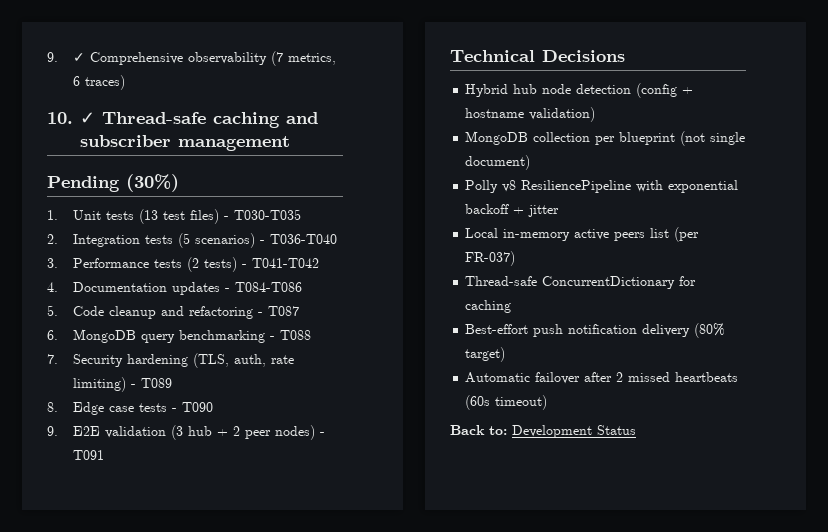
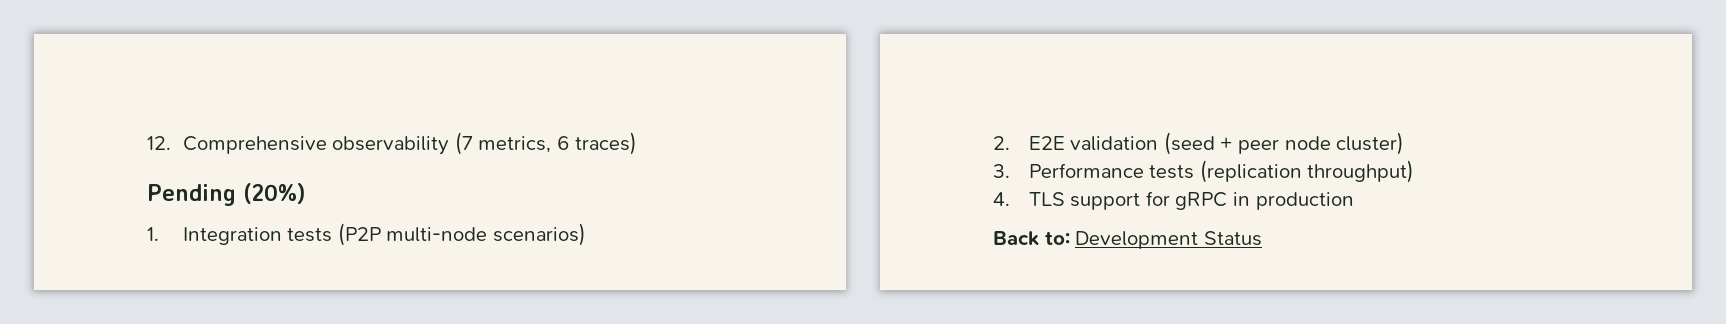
[47,52,85,62] 9. ✓ -> [147,136,171,150] 12.
[47,112,318,128] [80,135,290,151] [47,174,179,192] [47,209,301,224] [47,233,337,248] [47,257,319,272] [47,282,302,295] [47,305,299,319] [47,329,311,343] [47,353,294,368] [72,377,172,392] [47,402,213,415] [47,425,325,440] [72,450,104,460] [450,50,625,62] [465,83,694,98] [465,107,596,122] [465,131,746,146] [465,155,531,170] [465,180,739,193] [465,204,560,217] [465,227,700,242] [465,251,516,266] [465,276,697,289] [465,300,512,313] [465,323,726,338] [465,347,506,362] [465,372,739,384] [465,395,548,410] 10. ✓ Thread-safe caching and subscriber management // Pending (30%) // 1. Unit tests (13 test files) - T030-T035 // 2. Integration tests (5 scenarios) - T036-T040 // 3. Performance tests (2 tests) - T041-T042 // 4. Documentation updates - T084-T086 // 5. Code cleanup and refactoring - T087 // 6. MongoDB query benchmarking - T088 // 7. Security hardening (TLS, auth, rate limiting) - T089 // 8. Edge case tests - T090 // 9. E2E validation (3 hub + 2 peer nodes) - T091 // Technical Decisions // Hybrid hub node detection (config + hostname validation) // MongoDB collection per blueprint (not single document) // Polly v8 ResiliencePipeline with exponential backoff + jitter // Local in-memory active peers list (per FR-037) // Thread-safe ConcurrentDictionary for caching // Best-effort push notification delivery (80% target) // Automatic failover after 2 missed heartbeats (60s timeout) -> [147,183,306,206] [147,223,586,246] [993,132,1405,155] [993,160,1415,183] [993,191,1354,210] Pending (20%) // 1. Integration tests (P2P multi-node scenarios) // 2. E2E validation (seed + peer node cluster) // 3. Performance tests (replication throughput) // 4. TLS support for gRPC in production

